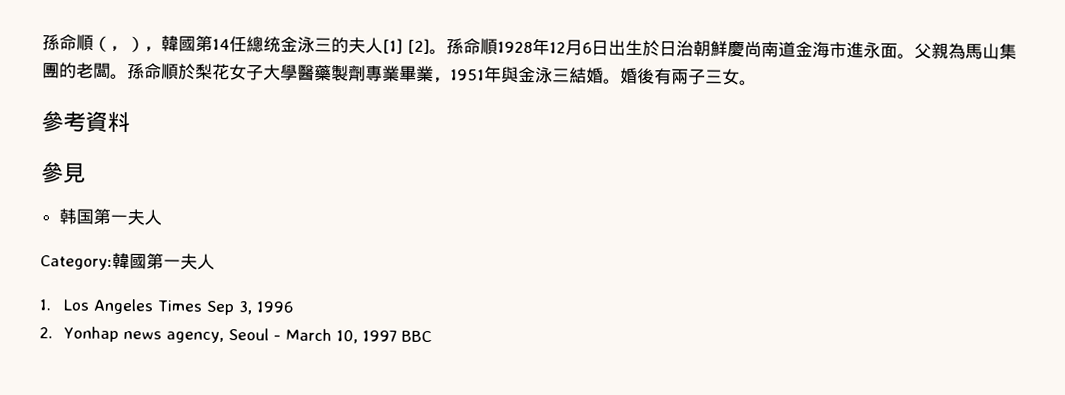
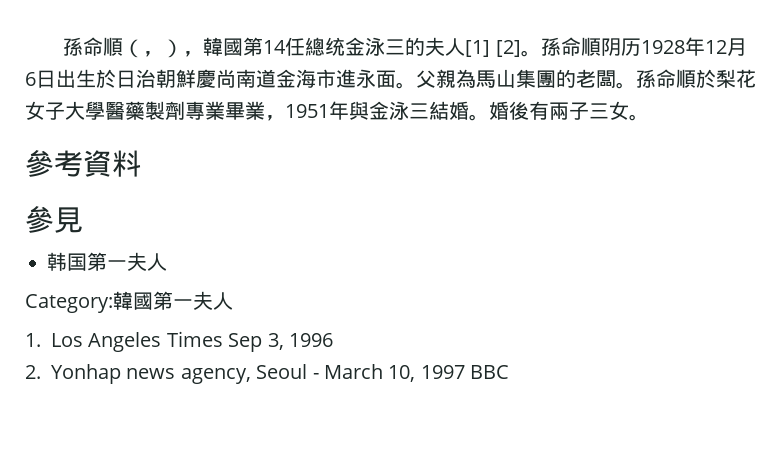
(498, 46) none -> [600,38,641,56] 阴历

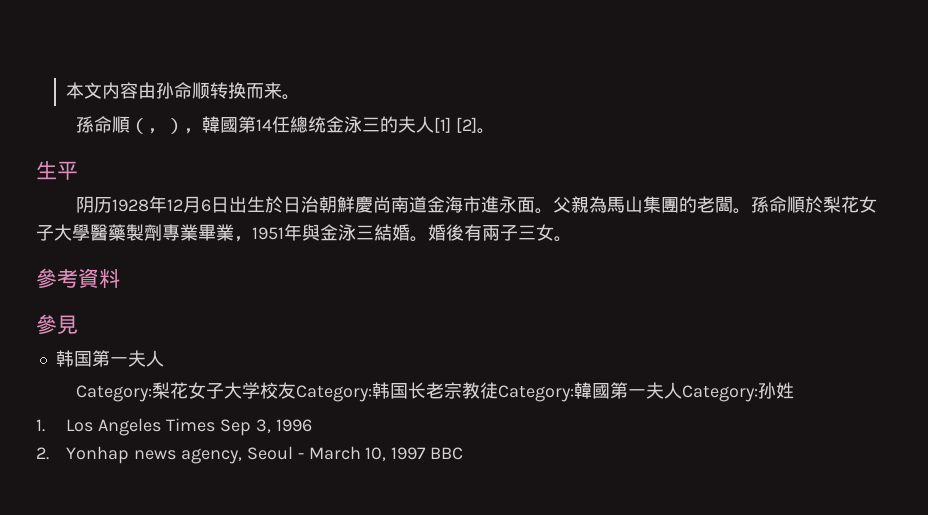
(63, 46) none -> [66,82,301,100] 本文内容由孙命顺转换而来。 //
[540,37,601,56] 孫命順 -> [36,161,78,180] // 生平 //
(113, 303) none -> [151,382,574,402] 梨花女子大学校友Category:韩国长老宗教徒Category:
(233, 301) none -> [681,382,794,402] Category:孙姓

